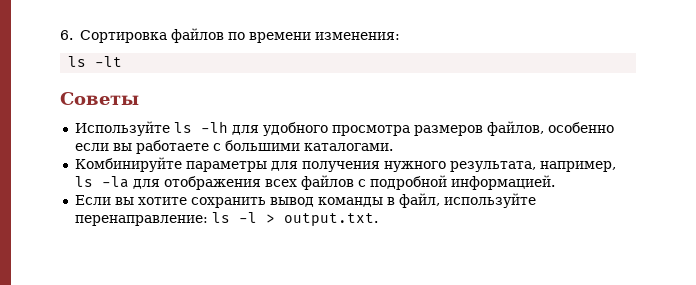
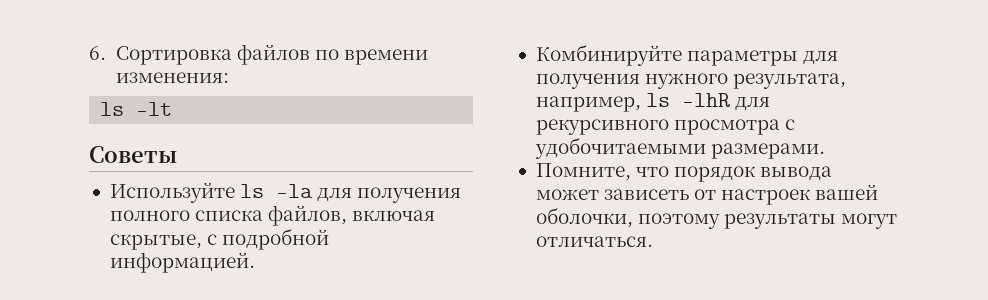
[200,121,614,136] [74,140,393,154] -lh для удобного просмотра размеров файлов, особенно если вы работаете с большими каталогами. -> [276,184,462,203] [109,205,436,226] [109,228,330,250] [109,252,255,273] -la для получения полного списка файлов, включая скрытые, с подробной информацией.
[101,175,555,190] [74,193,536,208] [74,212,378,226] -la для отображения всех файлов с подробной информацией. // Если вы хотите сохранить вывод команды в файл, используйте перенаправление: ls -l > output.txt. -> [682,93,771,111] [535,119,796,135] [534,137,826,159] [535,163,833,182] [535,184,879,205] [535,207,898,229] [535,236,653,247] -lhR для рекурсивного просмотра с удобочитаемыми размерами. // Помните, что порядок вывода может зависеть от настроек вашей оболочки, поэтому результаты могут отличаться.

